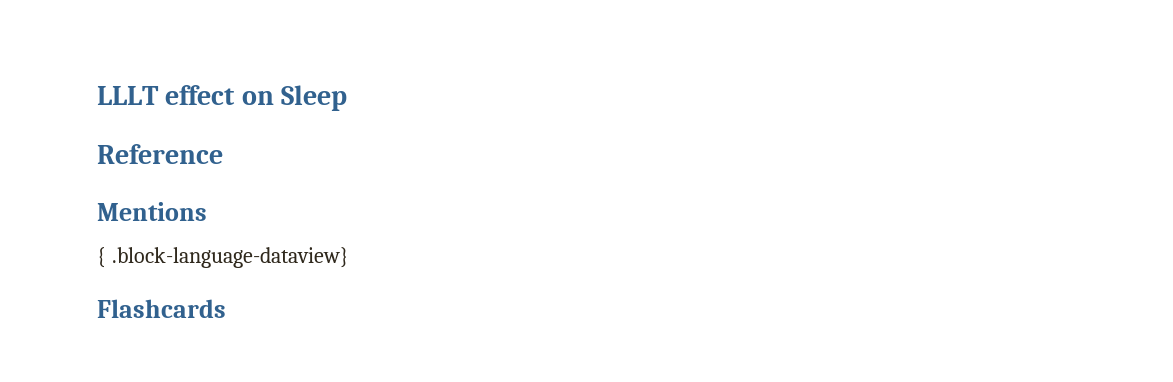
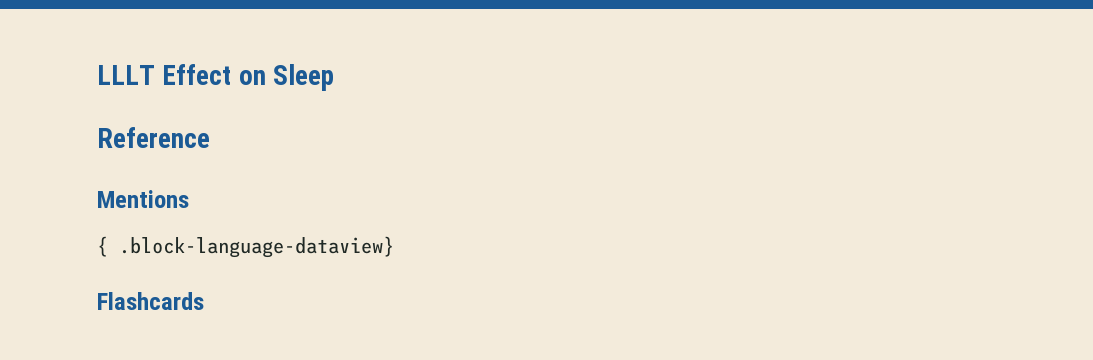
[165,85,236,105] effect -> [162,64,232,85] Effect

